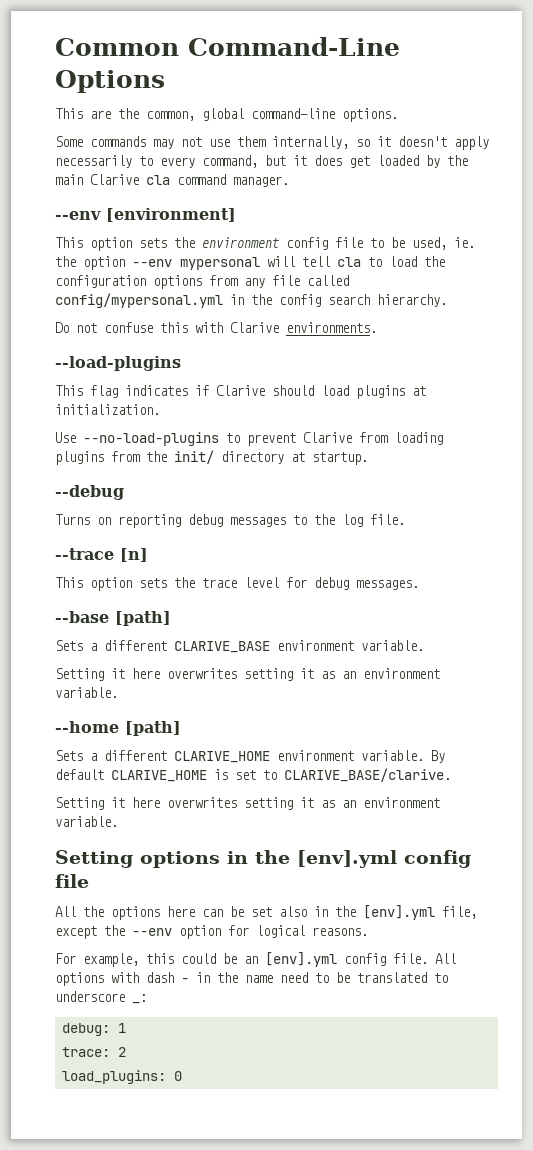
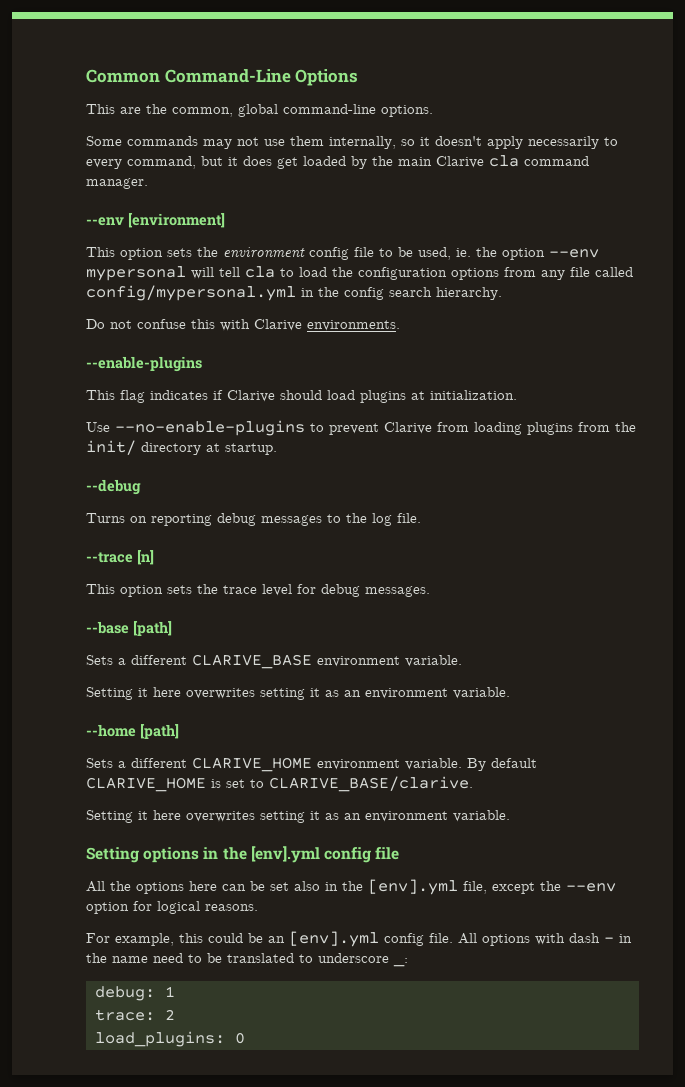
[55,356,181,371] --load-plugins -> [86,356,202,372] --enable-plugins
[83,432,219,446] --no-load-plugins -> [115,420,305,436] --no-enable-plugins

